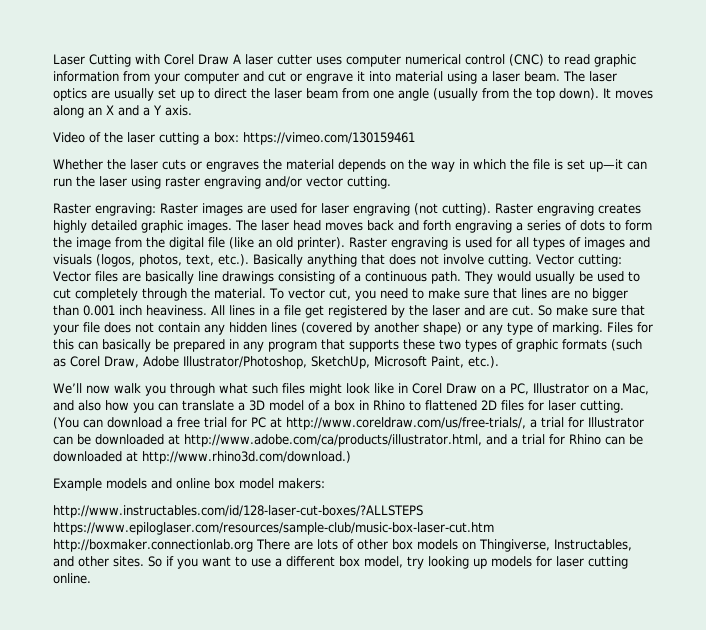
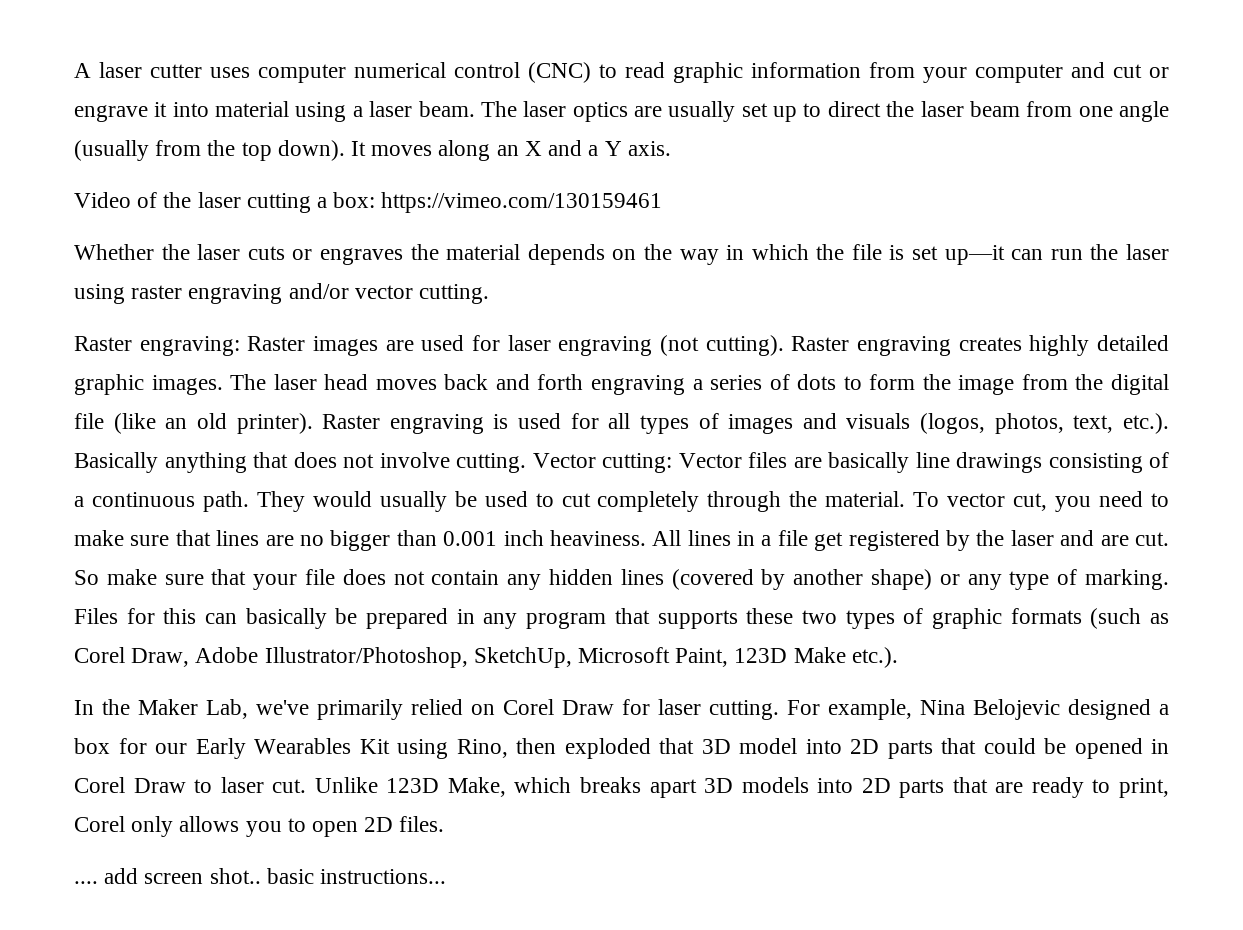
[53,54,229,67] Laser Cutting with Corel Draw -> (74, 70) none
(464, 362) none -> [734,647,846,663] 123D Make
[53,383,649,396] [53,400,624,413] [53,417,644,430] [53,434,643,447] [53,451,351,464] [53,478,325,491] [53,505,423,518] [53,522,494,535] [53,539,632,552] [53,556,628,569] [53,573,91,584] We’ll now walk you through what such files might look like in Corel Draw on a PC, Illustrator on a Mac, and also how you can translate a 3D model of a box in Rhino to flattened 2D files for laser cutting. (You can download a free trial for PC at http://www.coreldraw.com/us/free-trials/, a trial for Illustrator can be downloaded at http://www.adobe.com/ca/products/illustrator.html, and a trial for Rhino can be downloaded at http://www.rhino3d.com/download.) // Example models and online box model makers: // http://www.instructables.com/id/128-laser-cut-boxes/?ALLSTEPS https://www.epiloglaser.com/resources/sample-club/music-box-laser-cut.htm http://boxmaker.connectionlab.org There are lots of other box models on Thingiverse, Instructables, and other sites. So if you want to use a different box model, try looking up models for laser cutting online. -> [74,699,1169,720] [74,738,1169,759] [74,777,1169,798] [74,816,445,837] [74,868,447,884] In the Maker Lab, we've primarily relied on Corel Draw for laser cutting. For example, Nina Belojevic designed a box for our Early Wearables Kit using Rino, then exploded that 3D model into 2D parts that could be opened in Corel Draw to laser cut. Unlike 123D Make, which breaks apart 3D models into 2D parts that are ready to print, Corel only allows you to open 2D files. // .... add screen shot.. basic instructions...

